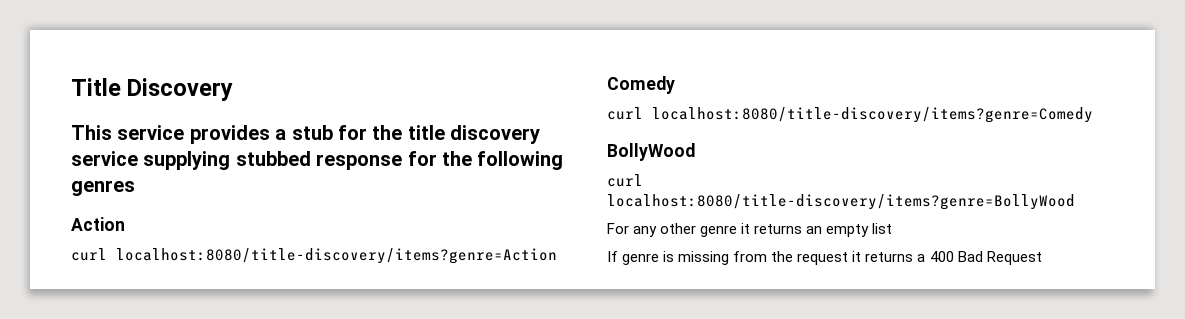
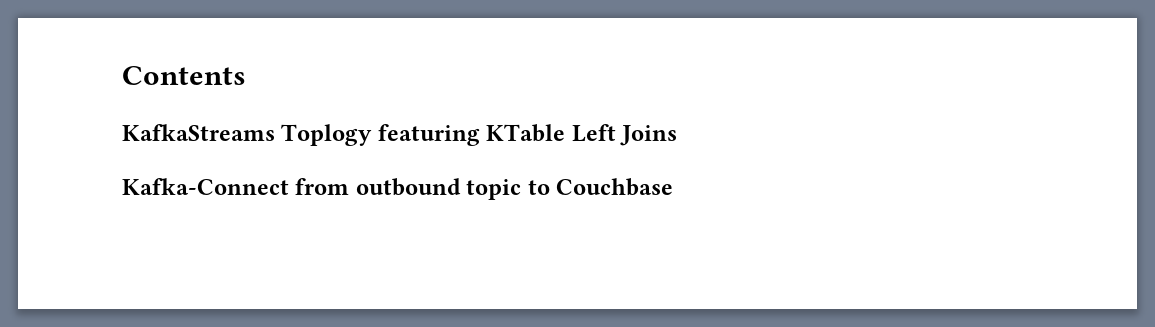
[71,78,234,101] [71,125,541,144] [71,151,564,170] [71,180,135,196] [71,217,125,231] [71,248,557,264] [607,76,675,94] [607,107,1093,123] [607,143,695,161] [607,174,643,187] [607,194,1075,210] [607,223,893,237] [607,251,1042,265] Title Discovery // This service provides a stub for the title discovery service supplying stubbed response for the following genres // Action // curl localhost:8080/title-discovery/items?genre=Action // Comedy // curl localhost:8080/title-discovery/items?genre=Comedy // BollyWood // curl localhost:8080/title-discovery/items?genre=BollyWood // For any other genre it returns an empty list // If genre is missing from the request it returns a 400 Bad Request -> [122,66,246,85] [122,124,678,146] [122,178,674,200] Contents // KafkaStreams Toplogy featuring KTable Left Joins // Kafka-Connect from outbound topic to Couchbase

